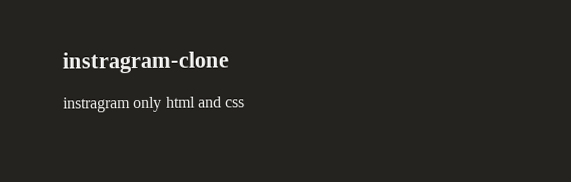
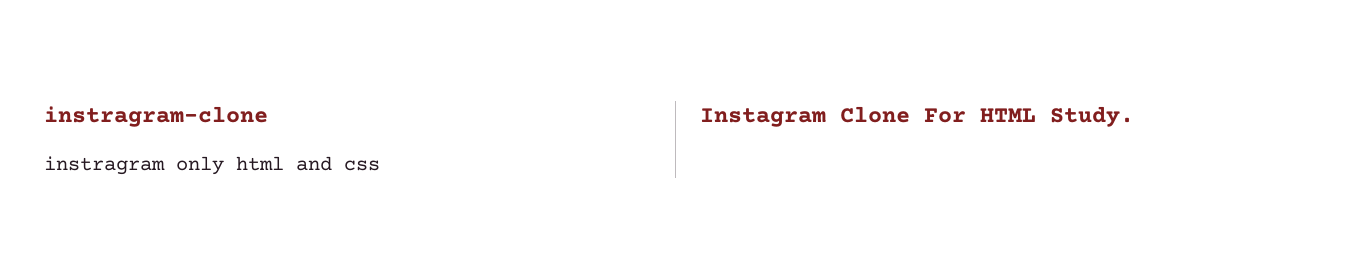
(246, 103) none -> [700,106,1134,127] // Instagram Clone For HTML Study.

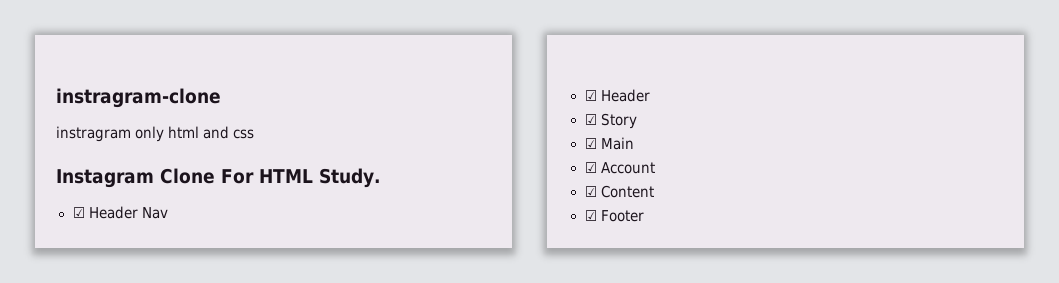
(1134, 116) none -> [72,206,168,219] [584,89,650,102] [584,113,637,129] [584,137,634,150] [584,162,655,174] [584,185,654,198] [584,210,644,222] // ☑ Header Nav // ☑ Header // ☑ Story // ☑ Main // ☑ Account // ☑ Content // ☑ Footer

